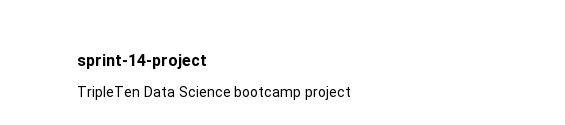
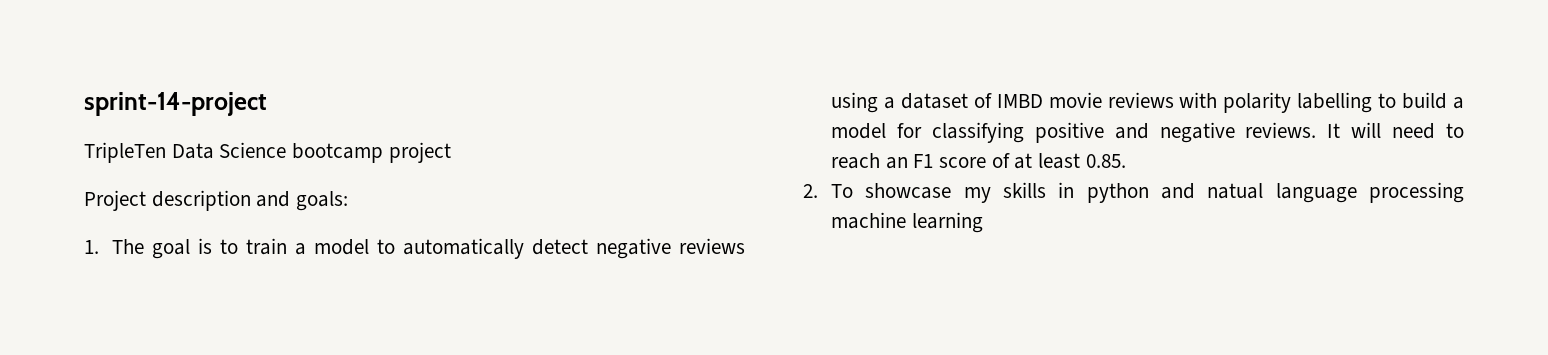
(352, 93) none -> [84,190,349,211] [84,238,746,259] [831,92,1465,113] [831,122,1464,143] [831,153,1126,169] [803,182,1465,203] [831,212,983,233] // Project description and goals: // 1. The goal is to train a model to automatically detect negative reviews using a dataset of IMBD movie reviews with polarity labelling to build a model for classifying positive and negative reviews. It will need to reach an F1 score of at least 0.85. // 2. To showcase my skills in python and natual language processing machine learning

